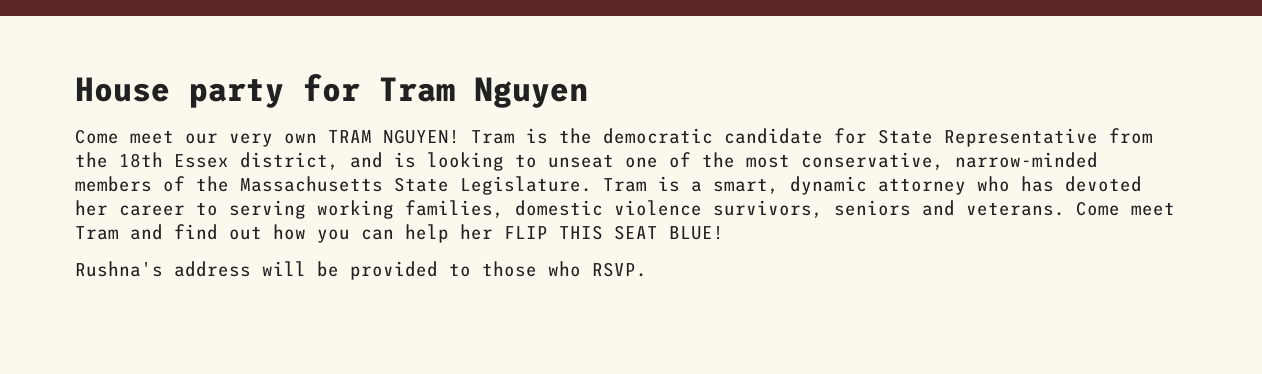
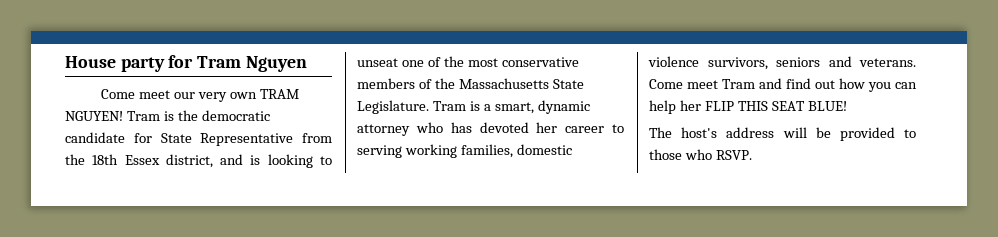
[801,152,1098,170] conservative, narrow-minded -> [501,57,579,67] conservative
[75,261,163,277] Rushna's -> [649,127,718,138] The host's

